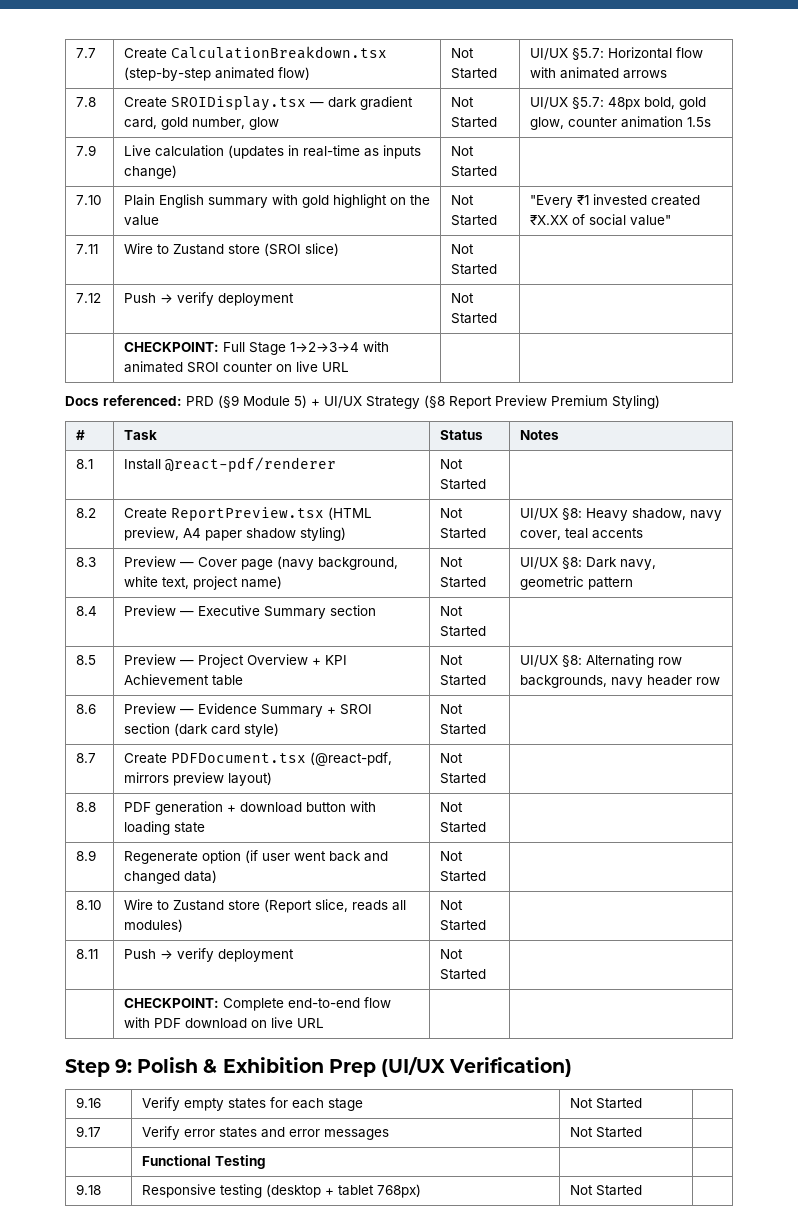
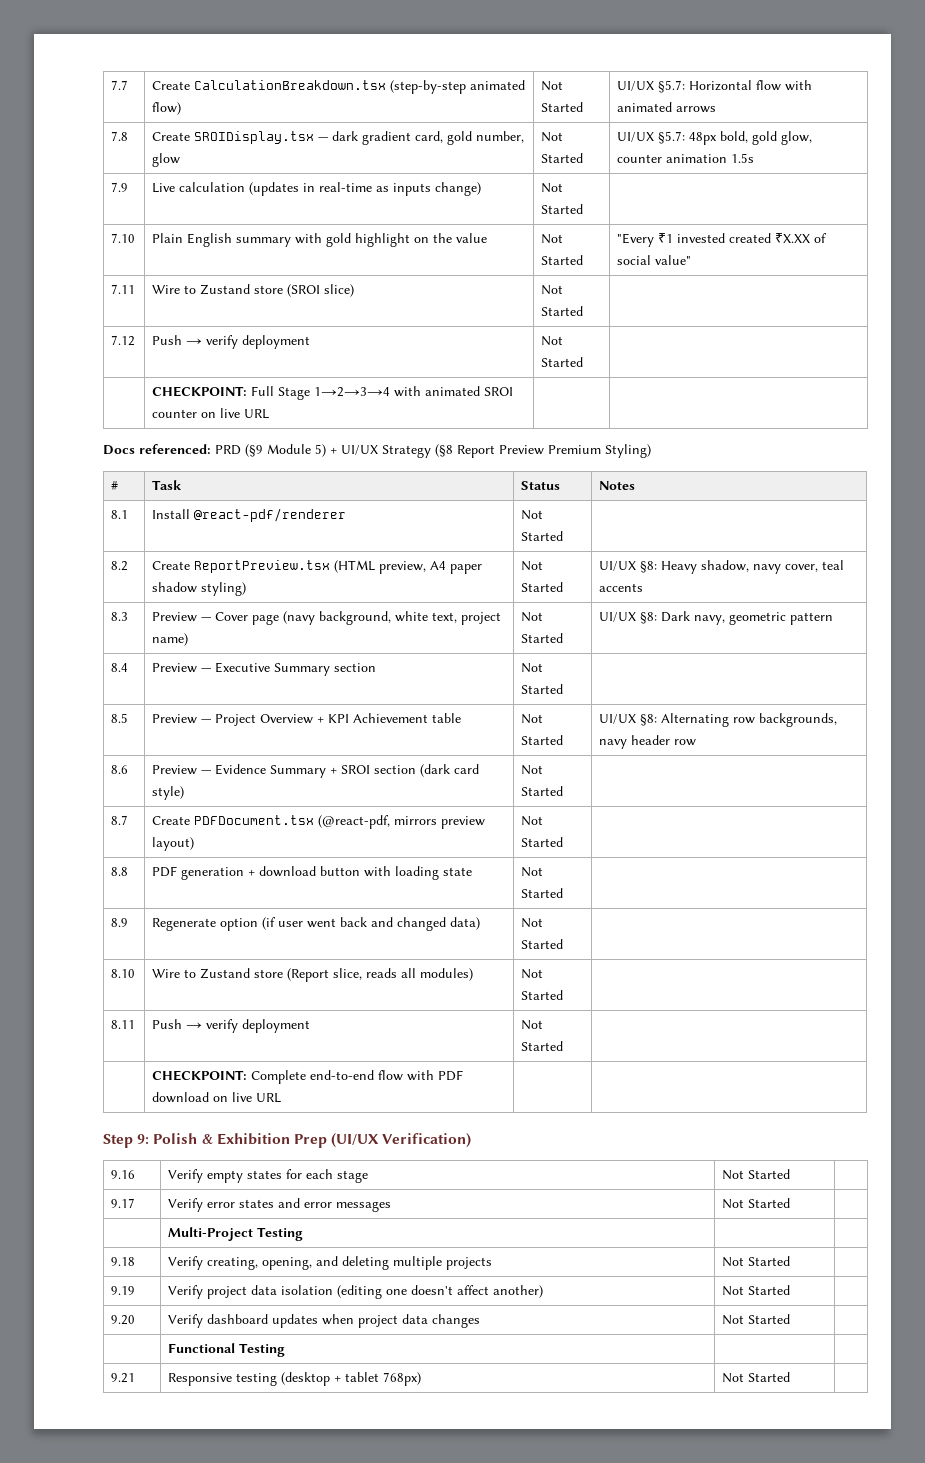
(642, 1132) none -> [168,1227,304,1241] [111,1257,136,1266] [168,1256,493,1270] [722,1256,791,1267] [111,1286,136,1295] [168,1285,544,1299] [722,1285,791,1296] [111,1315,136,1325] [168,1314,481,1328] [722,1314,791,1325] // | Multi-Project Testing | | // 9.18 | Verify creating, opening, and deleting multiple projects | Not Started | // 9.19 | Verify project data isolation (editing one doesn't affect another) | Not Started | // 9.20 | Verify dashboard updates when project data changes | Not Started |
[75,1184,101,1195] 9.18 -> [111,1373,136,1383] 9.21

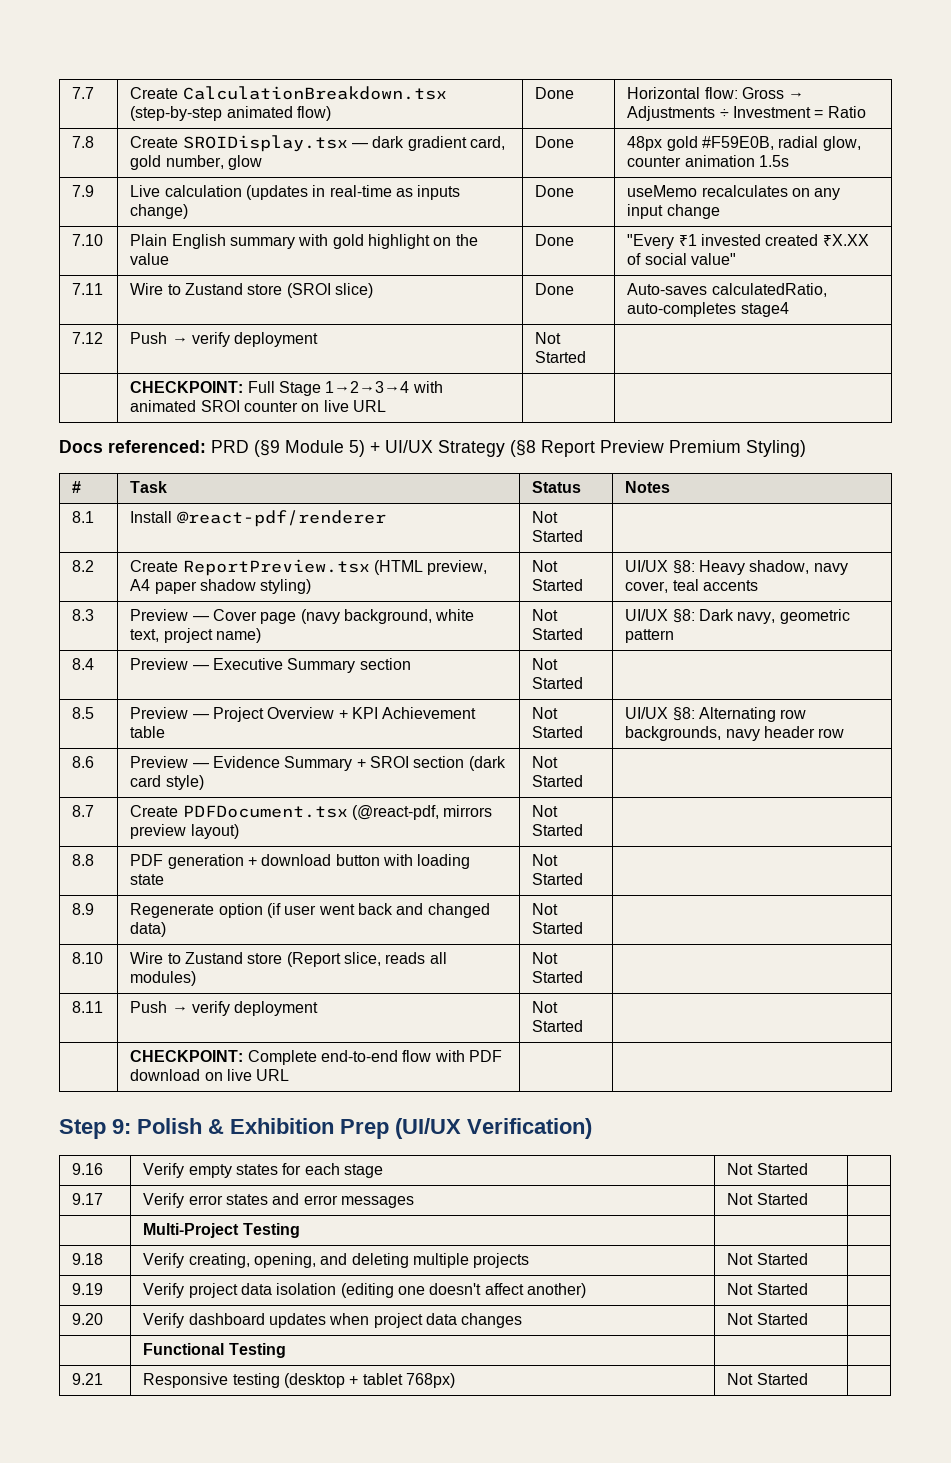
[541,81,564,91] [541,102,584,112] [617,80,813,93] [617,102,717,113] Not Started | UI/UX §5.7: Horizontal flow with animated arrows -> [535,87,575,99] [627,87,805,99] [627,106,866,121] Done | Horizontal flow: Gross → Adjustments ÷ Investment = Ratio
[541,132,564,142] [541,153,584,163] [617,131,778,145] Not Started | UI/UX §5.7: 48px bold, gold -> [535,136,575,148] [627,136,819,151] Done | 48px gold #F59E0B, radial
[541,183,564,193] [541,204,584,214] Not Started | -> [535,185,575,197] [627,185,841,200] [627,204,720,219] Done | useMemo recalculates on any input change
[541,234,564,244] [541,255,584,265] Not Started -> [535,234,575,246] Done
[541,285,564,295] [541,306,584,316] Not Started | -> [535,283,575,295] [627,283,827,297] [627,302,789,317] Done | Auto-saves calculatedRatio, auto-completes stage4

